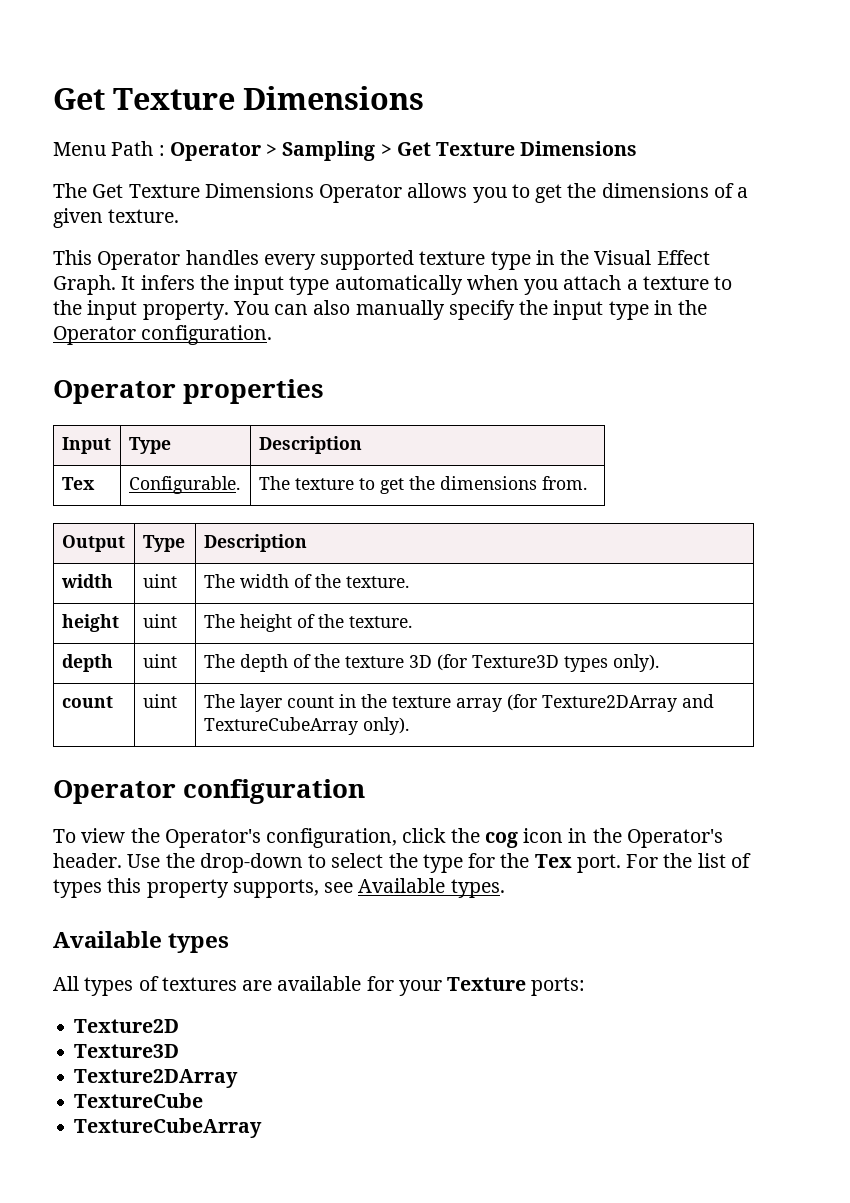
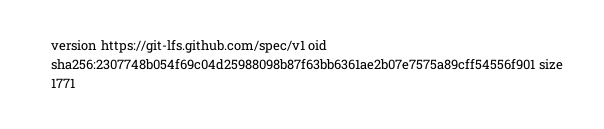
[53,86,425,110] [53,141,638,161] [53,183,749,203] [53,208,180,228] [53,250,710,270] [53,275,733,295] [53,300,708,320] [53,325,273,345] [53,379,325,404] [61,437,111,454] [128,437,171,454] [258,436,362,454] [61,477,95,490] [128,476,240,494] [258,476,587,494] [61,535,125,552] [142,535,185,552] [203,534,307,552] [60,574,113,588] [142,574,177,588] [203,574,409,588] [61,614,119,632] [142,614,177,628] [203,614,412,632] [61,654,113,672] [142,654,177,668] [203,654,659,672] [61,696,113,708] [142,694,177,708] [203,694,714,712] [203,717,409,735] [53,779,366,804] [53,828,723,848] [53,853,751,873] [53,878,505,898] [53,931,230,953] [53,976,586,996] [74,1019,180,1033] [74,1044,180,1058] [74,1069,239,1088] [74,1093,204,1108] [74,1118,263,1138] Get Texture Dimensions // Menu Path : Operator > Sampling > Get Texture Dimensions // The Get Texture Dimensions Operator allows you to get the dimensions of a given texture. // This Operator handles every supported texture type in the Visual Effect Graph. It infers the input type automatically when you attach a texture to the input property. You can also manually specify the input type in the Operator configuration. // Operator properties // Input | Type | Description // Tex | Configurable. | The texture to get the dimensions from. // Output | Type | Description // width | uint | The width of the texture. // height | uint | The height of the texture. // depth | uint | The depth of the texture 3D (for Texture3D types only). // count | uint | The layer count in the texture array (for Texture2DArray and TextureCubeArray only). // Operator configuration // To view the Operator's configuration, click the cog icon in the Operator's header. Use the drop-down to select the type for the Tex port. For the list of types this property supports, see Available types. // Available types // All types of textures are available for your Texture ports: // Texture2D // Texture3D // Texture2DArray // TextureCube // TextureCubeArray -> [51,39,328,53] [51,58,563,70] [51,78,75,88] version https://git-lfs.github.com/spec/v1 oid sha256:2307748b054f69c04d25988098b87f63bb6361ae2b07e7575a89cff54556f901 size 1771

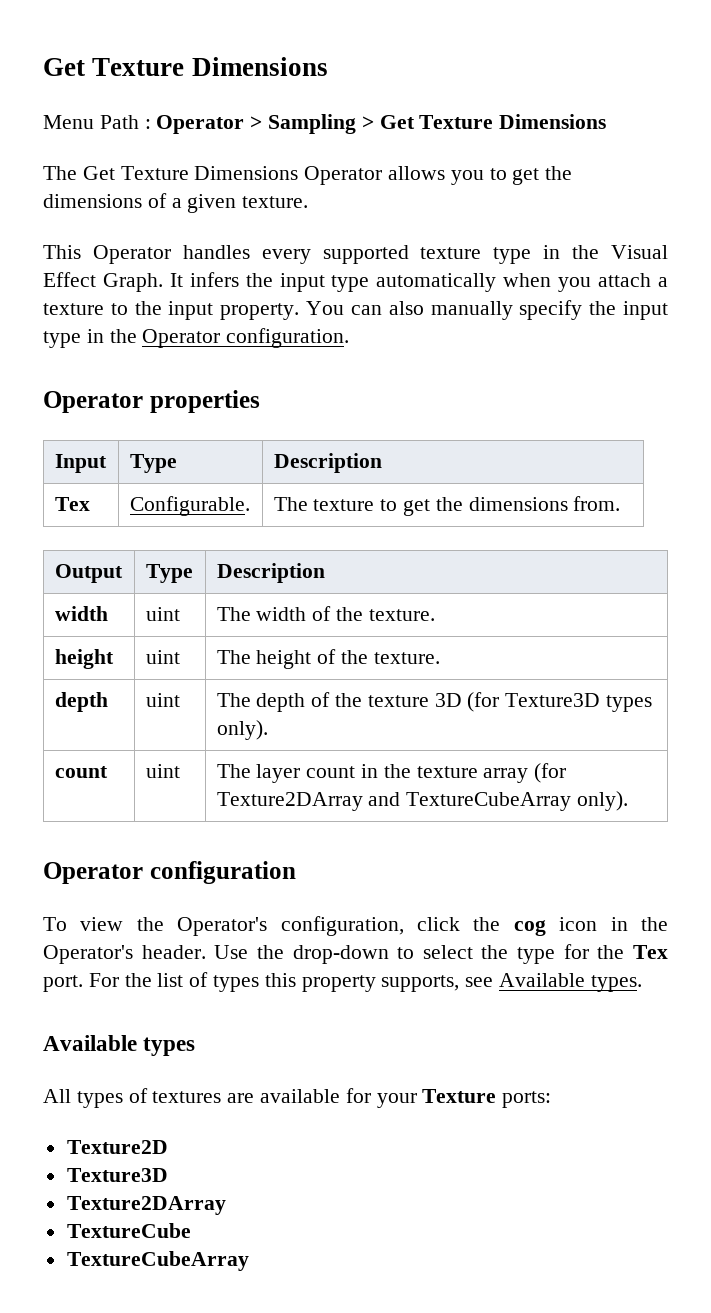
[51,39,328,53] [51,58,563,70] [51,78,75,88] version https://git-lfs.github.com/spec/v1 oid sha256:2307748b054f69c04d25988098b87f63bb6361ae2b07e7575a89cff54556f901 size 1771 -> [43,57,328,76] [43,114,607,134] [43,166,573,185] [43,193,309,213] [43,245,669,264] [43,272,668,292] [43,300,668,320] [43,328,350,348] [43,390,260,413] [54,454,107,473] [129,454,177,473] [273,453,382,473] [54,497,90,511] [129,496,250,516] [273,496,621,516] [54,564,123,583] [145,564,193,583] [216,563,325,583] [54,606,108,621] [145,607,180,621] [216,606,435,621] [54,649,114,669] [145,650,180,664] [216,649,440,669] [54,692,108,712] [145,693,180,707] [216,692,652,712] [216,720,268,740] [54,766,108,778] [145,764,180,778] [216,763,567,783] [216,791,628,811] [43,861,296,884] [43,916,668,936] [43,944,668,964] [43,972,642,992] [43,1035,196,1056] [43,1088,552,1108] [66,1140,168,1154] [66,1168,168,1182] [66,1196,226,1215] [66,1223,191,1238] [66,1251,249,1271] Get Texture Dimensions // Menu Path : Operator > Sampling > Get Texture Dimensions // The Get Texture Dimensions Operator allows you to get the dimensions of a given texture. // This Operator handles every supported texture type in the Visual Effect Graph. It infers the input type automatically when you attach a texture to the input property. You can also manually specify the input type in the Operator configuration. // Operator properties // Input | Type | Description // Tex | Configurable. | The texture to get the dimensions from. // Output | Type | Description // width | uint | The width of the texture. // height | uint | The height of the texture. // depth | uint | The depth of the texture 3D (for Texture3D types only). // count | uint | The layer count in the texture array (for Texture2DArray and TextureCubeArray only). // Operator configuration // To view the Operator's configuration, click the cog icon in the Operator's header. Use the drop-down to select the type for the Tex port. For the list of types this property supports, see Available types. // Available types // All types of textures are available for your Texture ports: // Texture2D // Texture3D // Texture2DArray // TextureCube // TextureCubeArray

